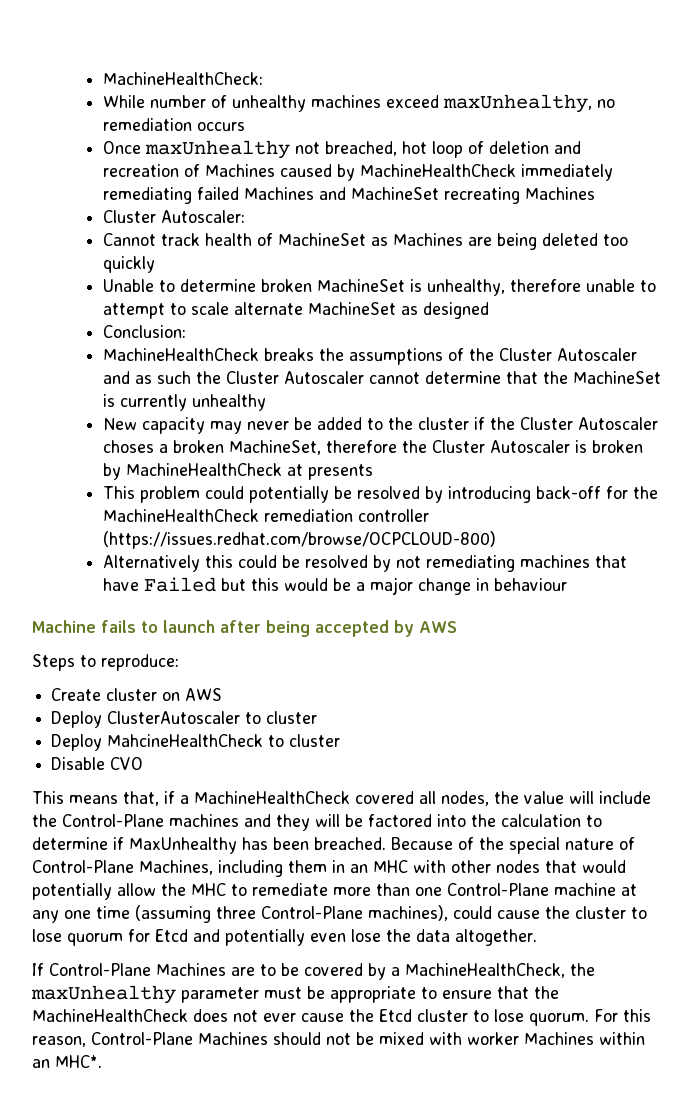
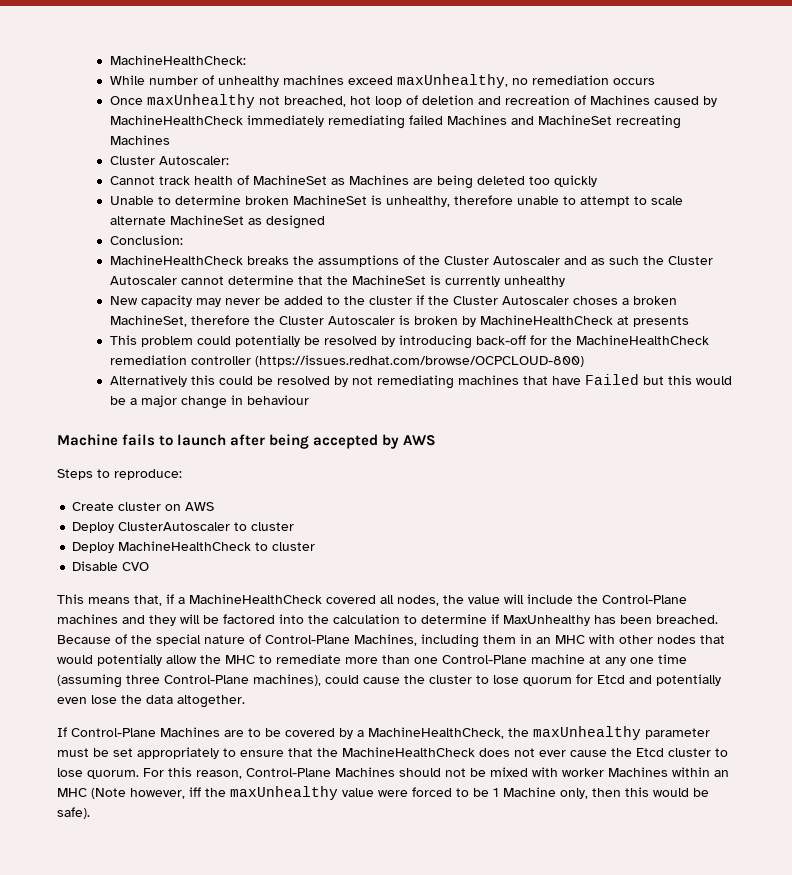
[107,734,264,747] MahcineHealthCheck -> [118,541,252,551] MachineHealthCheck
[330,986,416,1003] appropriate -> [113,747,219,759] set appropriately
[55,1055,102,1068] MHC*. -> [57,786,709,800] [57,807,90,819] MHC (Note however, iff the maxUnhealthy value were forced to be 1 Machine only, then this would be safe).

